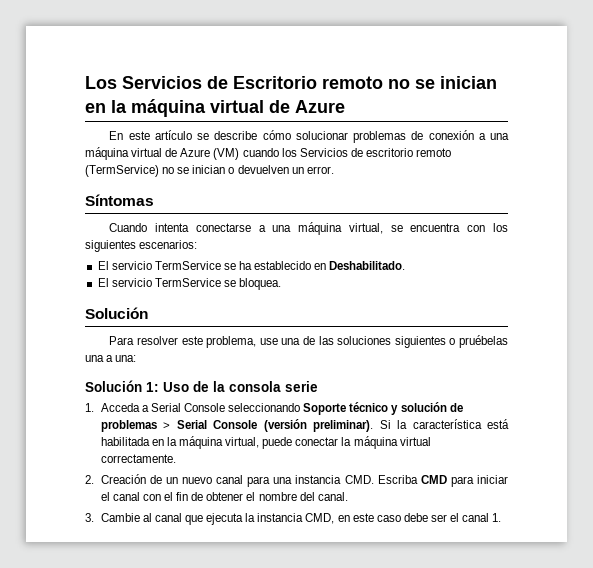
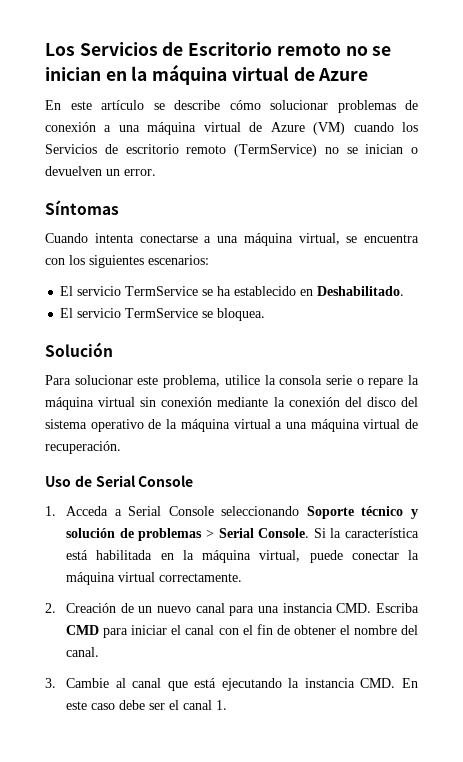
[136,336,178,345] resolver -> [74,375,133,385] solucionar
[259,335,508,348] [85,355,137,362] [85,380,318,392] use una de las soluciones siguientes o pruébelas una a una: // Solución 1: Uso de la consola serie -> [224,375,419,388] [45,397,418,410] [45,419,418,432] [45,441,121,454] [45,475,194,487] utilice la consola serie o repare la máquina virtual sin conexión mediante la conexión del disco del sistema operativo de la máquina virtual a una máquina virtual de recuperación. // Uso de Serial Console
[213,419,374,432] Console (versión preliminar). -> [258,528,310,538] Console.
[206,513,350,525] ejecuta la instancia CMD, en -> [194,678,418,691] está ejecutando la instancia CMD. En

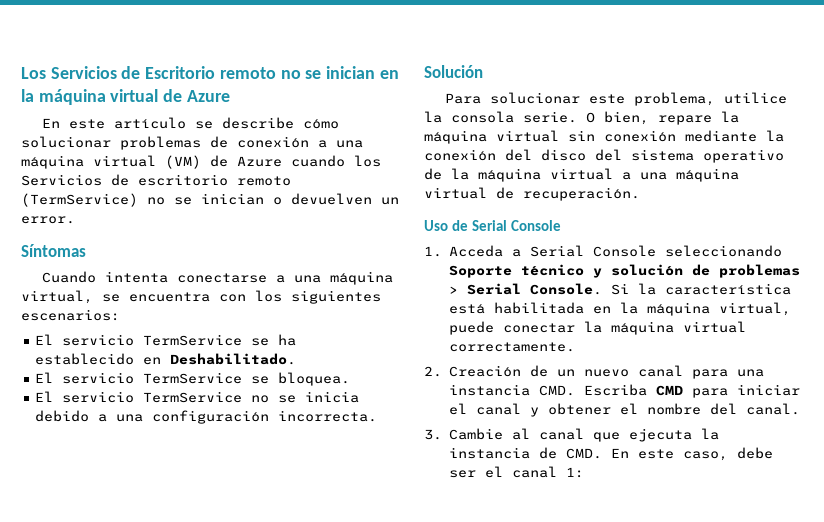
[249,122,346,135] de Azure (VM) -> [165,155,282,169] (VM) de Azure
(266, 314) none -> [35,391,360,403] [35,410,378,424] // El servicio TermService no se inicia debido a una configuración incorrecta.
[325,375,364,385] serie o -> [523,111,649,125] serie. O bien,
[218,624,290,635] con el fin de -> [529,407,539,417] y
[194,678,282,691] está ejecutando -> [628,428,692,442] ejecuta
(355, 683) none -> [538,447,557,459] de
[91,703,116,710] caso -> [682,451,728,461] caso,
[216,700,228,710] 1. -> [565,467,584,478] 1:

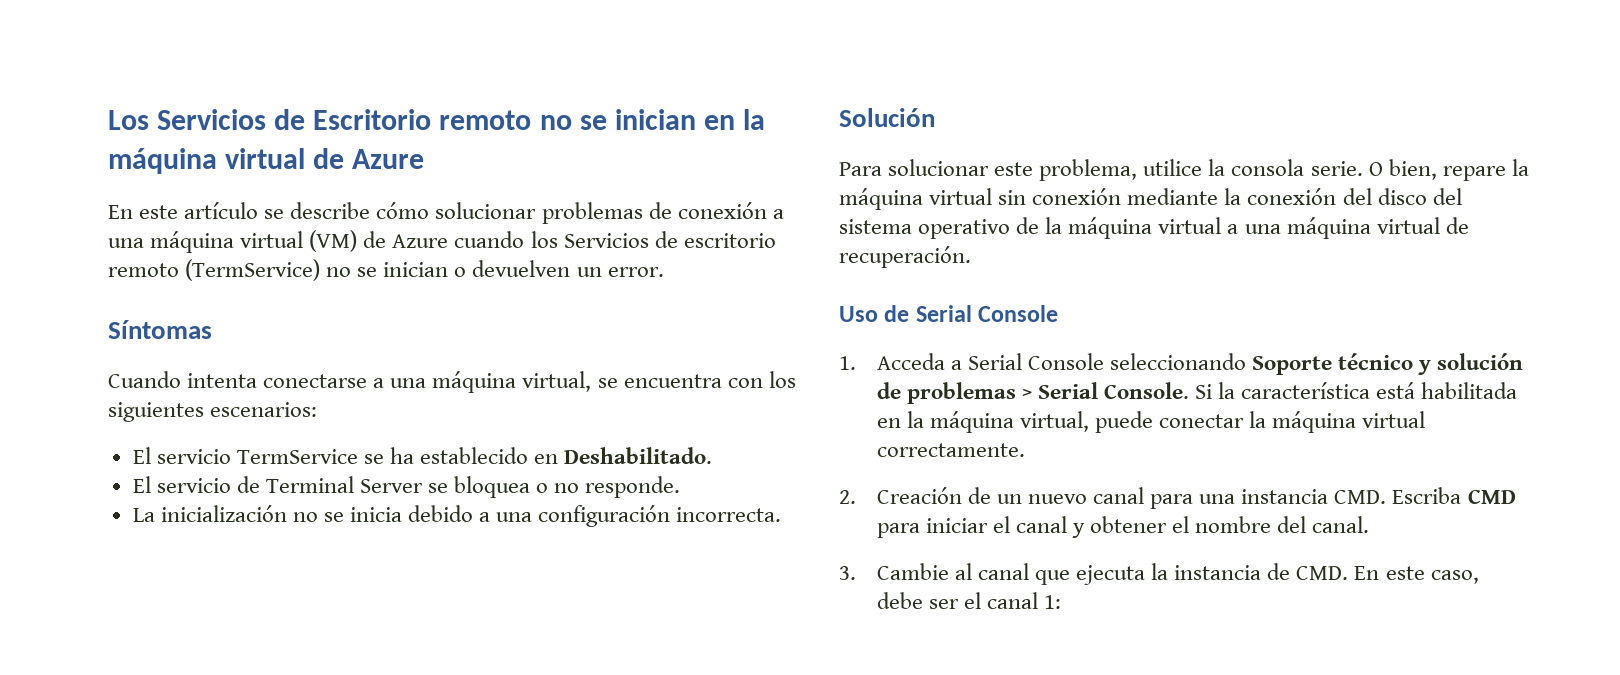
[143,372,351,386] [35,391,243,403] TermService se bloquea. // El servicio TermService -> [236,476,681,498] [132,505,287,522] de Terminal Server se bloquea o no responde. // La inicialización

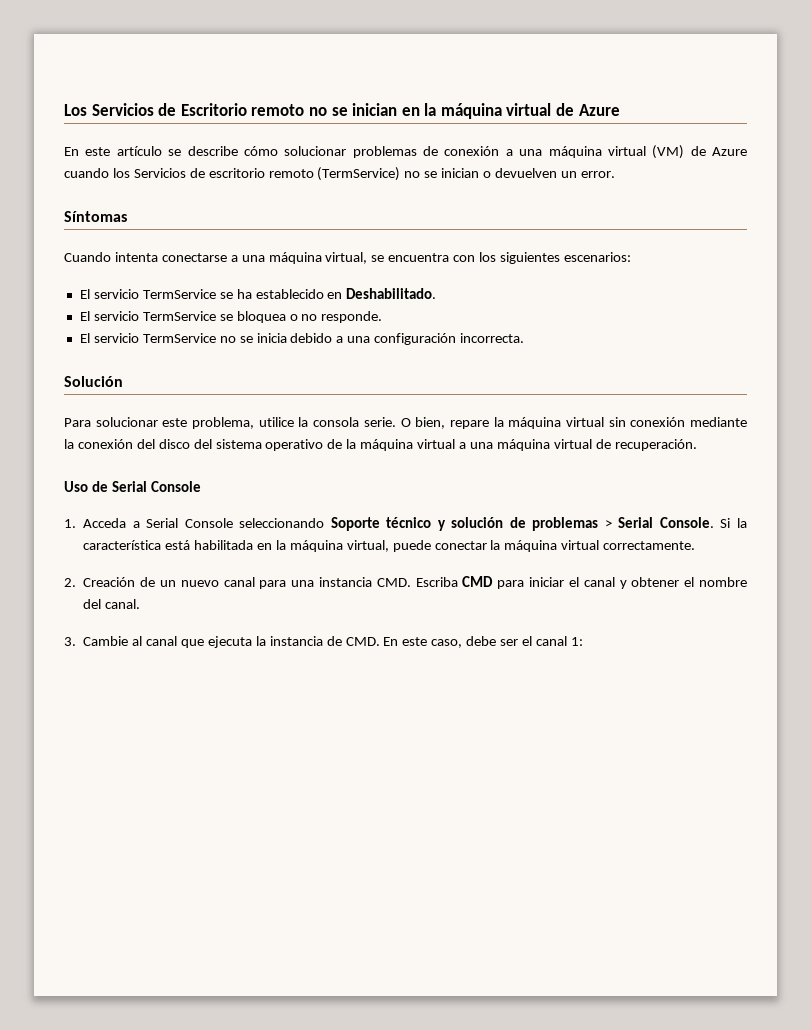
[236,476,424,493] de Terminal Server -> [142,311,216,321] TermService
[132,505,287,522] La inicialización -> [79,333,216,343] El servicio TermService

